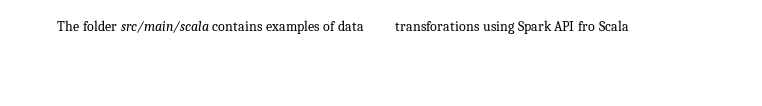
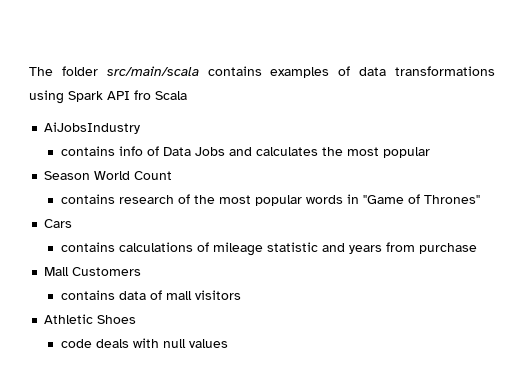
[395,21,480,31] transforations -> [394,66,495,76] transformations
(629, 25) none -> [44,122,141,134] [60,146,430,158] [44,171,173,180] [60,194,480,206] [44,219,73,228] [60,242,477,256] [44,267,142,276] [60,290,241,300] [44,314,137,324] [60,338,228,348] // AiJobsIndustry // contains info of Data Jobs and calculates the most popular // Season World Count // contains research of the most popular words in "Game of Thrones" // Cars // contains calculations of mileage statistic and years from purchase // Mall Customers // contains data of mall visitors // Athletic Shoes // code deals with null values

